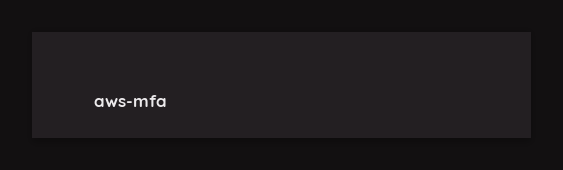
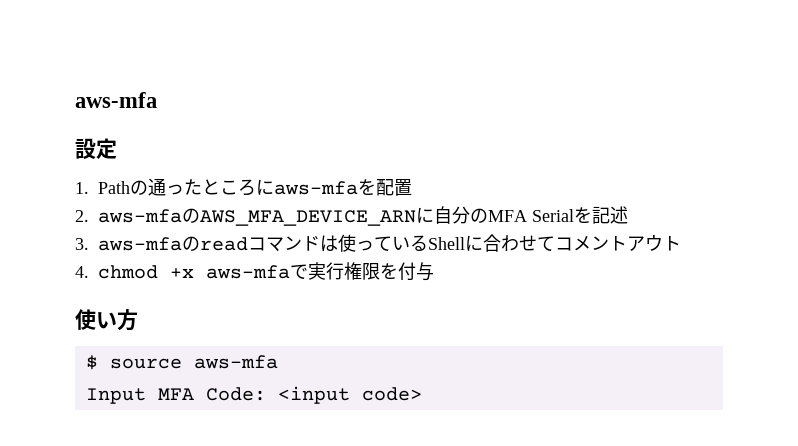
[94,95,167,107] aws-mfa -> [75,92,157,108] [75,138,117,159] [75,178,413,196] [75,206,629,226] [75,234,682,252] [75,262,435,281] [75,309,138,331] [85,355,278,370] [85,386,422,404] aws-mfa // 設定 // 1. Pathの通ったところにaws-mfaを配置 // 2. aws-mfaのAWS_MFA_DEVICE_ARNに自分のMFA Serialを記述 // 3. aws-mfaのreadコマンドは使っているShellに合わせてコメントアウト // 4. chmod +x aws-mfaで実行権限を付与 // 使い方 // $ source aws-mfa // Input MFA Code: <input code>

